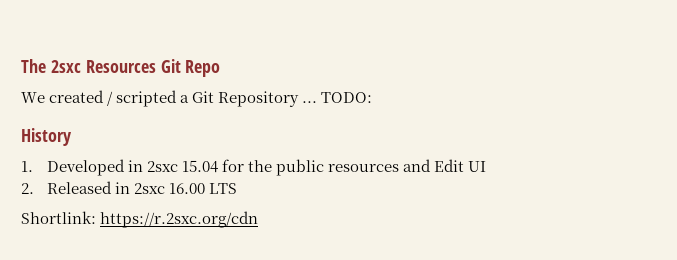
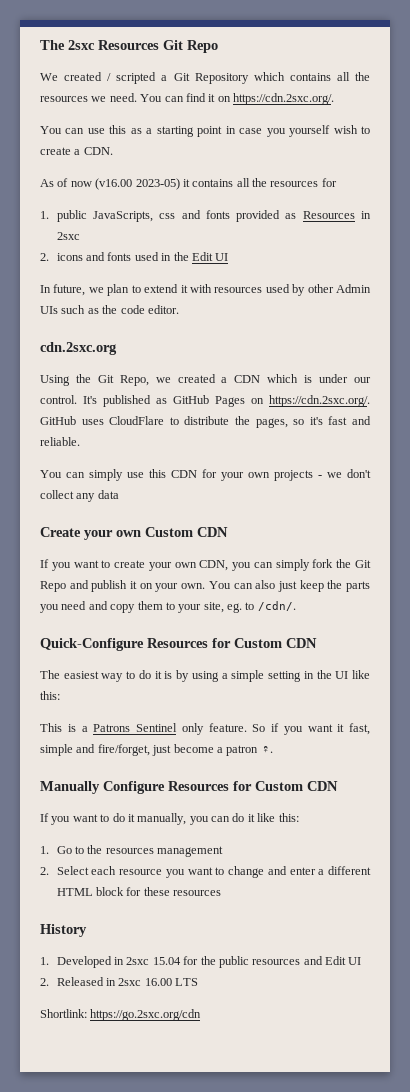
[302,92,373,103] ... TODO: -> [253,72,370,81] [40,93,334,105] [40,125,370,137] [40,147,113,155] [40,178,337,190] [40,210,371,222] [56,232,80,240] [40,252,229,261] [40,284,371,296] [40,305,179,314] [40,342,117,355] [40,374,372,386] [40,395,370,407] [40,416,372,428] [40,437,80,446] [40,469,371,481] [40,490,119,502] [40,527,228,540] [40,559,372,571] [40,580,370,592] [40,601,296,613] [40,638,317,651] [40,670,370,682] [40,691,60,700] [40,723,370,735] [40,744,273,756] [40,781,338,794] [40,813,299,825] [40,845,224,857] [40,866,371,878] [56,887,222,896] which contains all the resources we need. You can find it on https://cdn.2sxc.org/. // You can use this as a starting point in case you yourself wish to create a CDN. // As of now (v16.00 2023-05) it contains all the resources for // 1. public JavaScripts, css and fonts provided as Resources in 2sxc // 2. icons and fonts used in the Edit UI // In future, we plan to extend it with resources used by other Admin UIs such as the code editor. // cdn.2sxc.org // Using the Git Repo, we created a CDN which is under our control. It's published as GitHub Pages on https://cdn.2sxc.org/. GitHub uses CloudFlare to distribute the pages, so it's fast and reliable. // You can simply use this CDN for your own projects - we don't collect any data // Create your own Custom CDN // If you want to create your own CDN, you can simply fork the Git Repo and publish it on your own. You can also just keep the parts you need and copy them to your site, eg. to /cdn/. // Quick-Configure Resources for Custom CDN // The easiest way to do it is by using a simple setting in the UI like this: // This is a Patrons Sentinel only feature. So if you want it fast, simple and fire/forget, just become a patron ♀. // Manually Configure Resources for Custom CDN // If you want to do it manually, you can do it like this: // 1. Go to the resources management // 2. Select each resource you want to change and enter a different HTML block for these resources
[100,211,259,228] https://r.2sxc.org/cdn -> [90,1009,202,1021] https://go.2sxc.org/cdn

